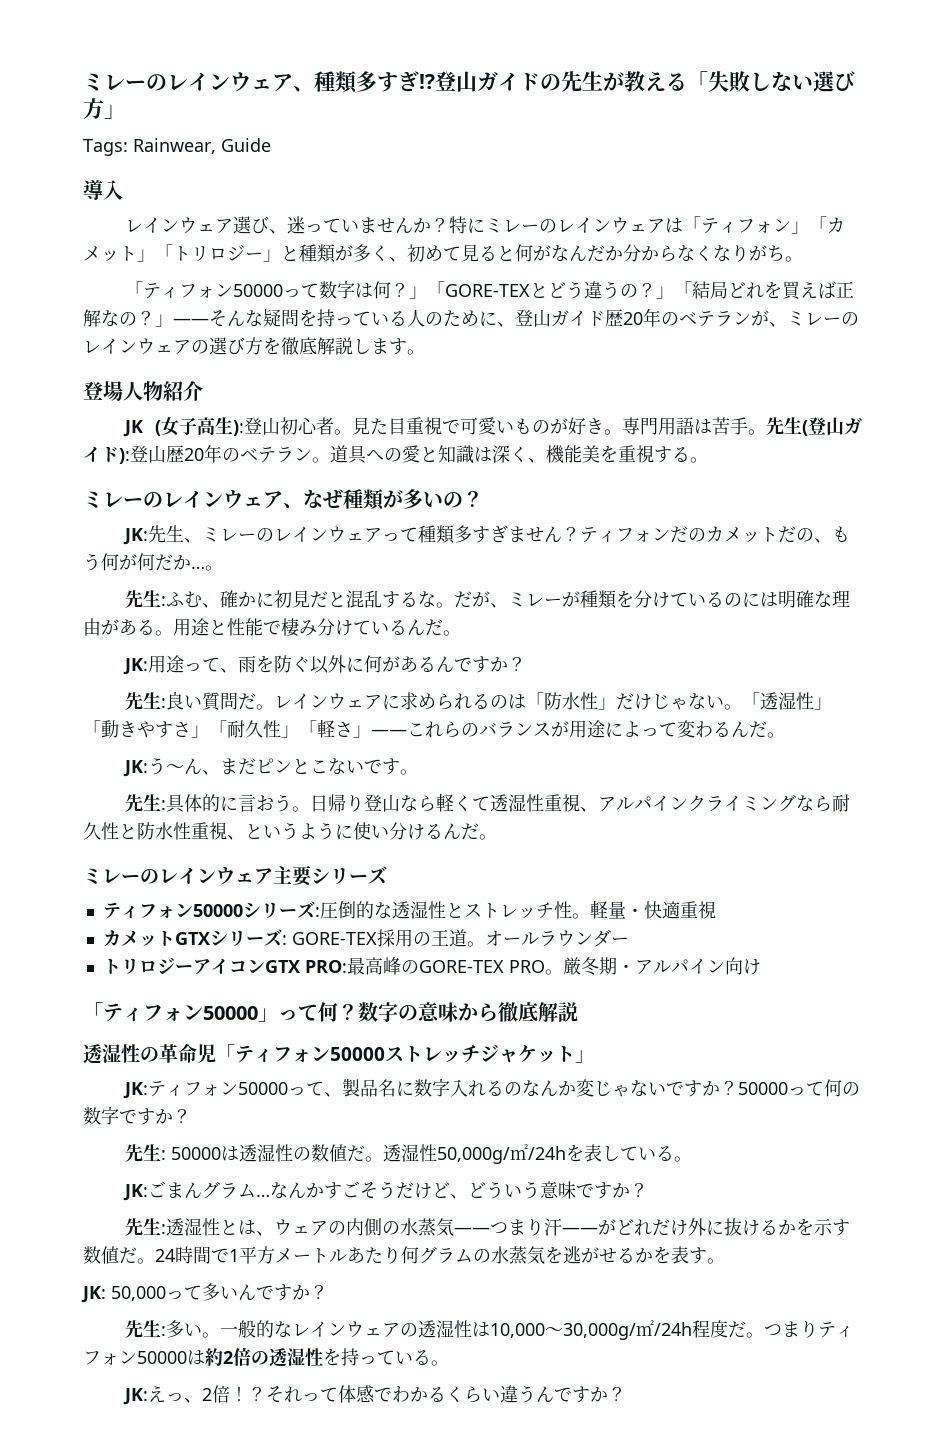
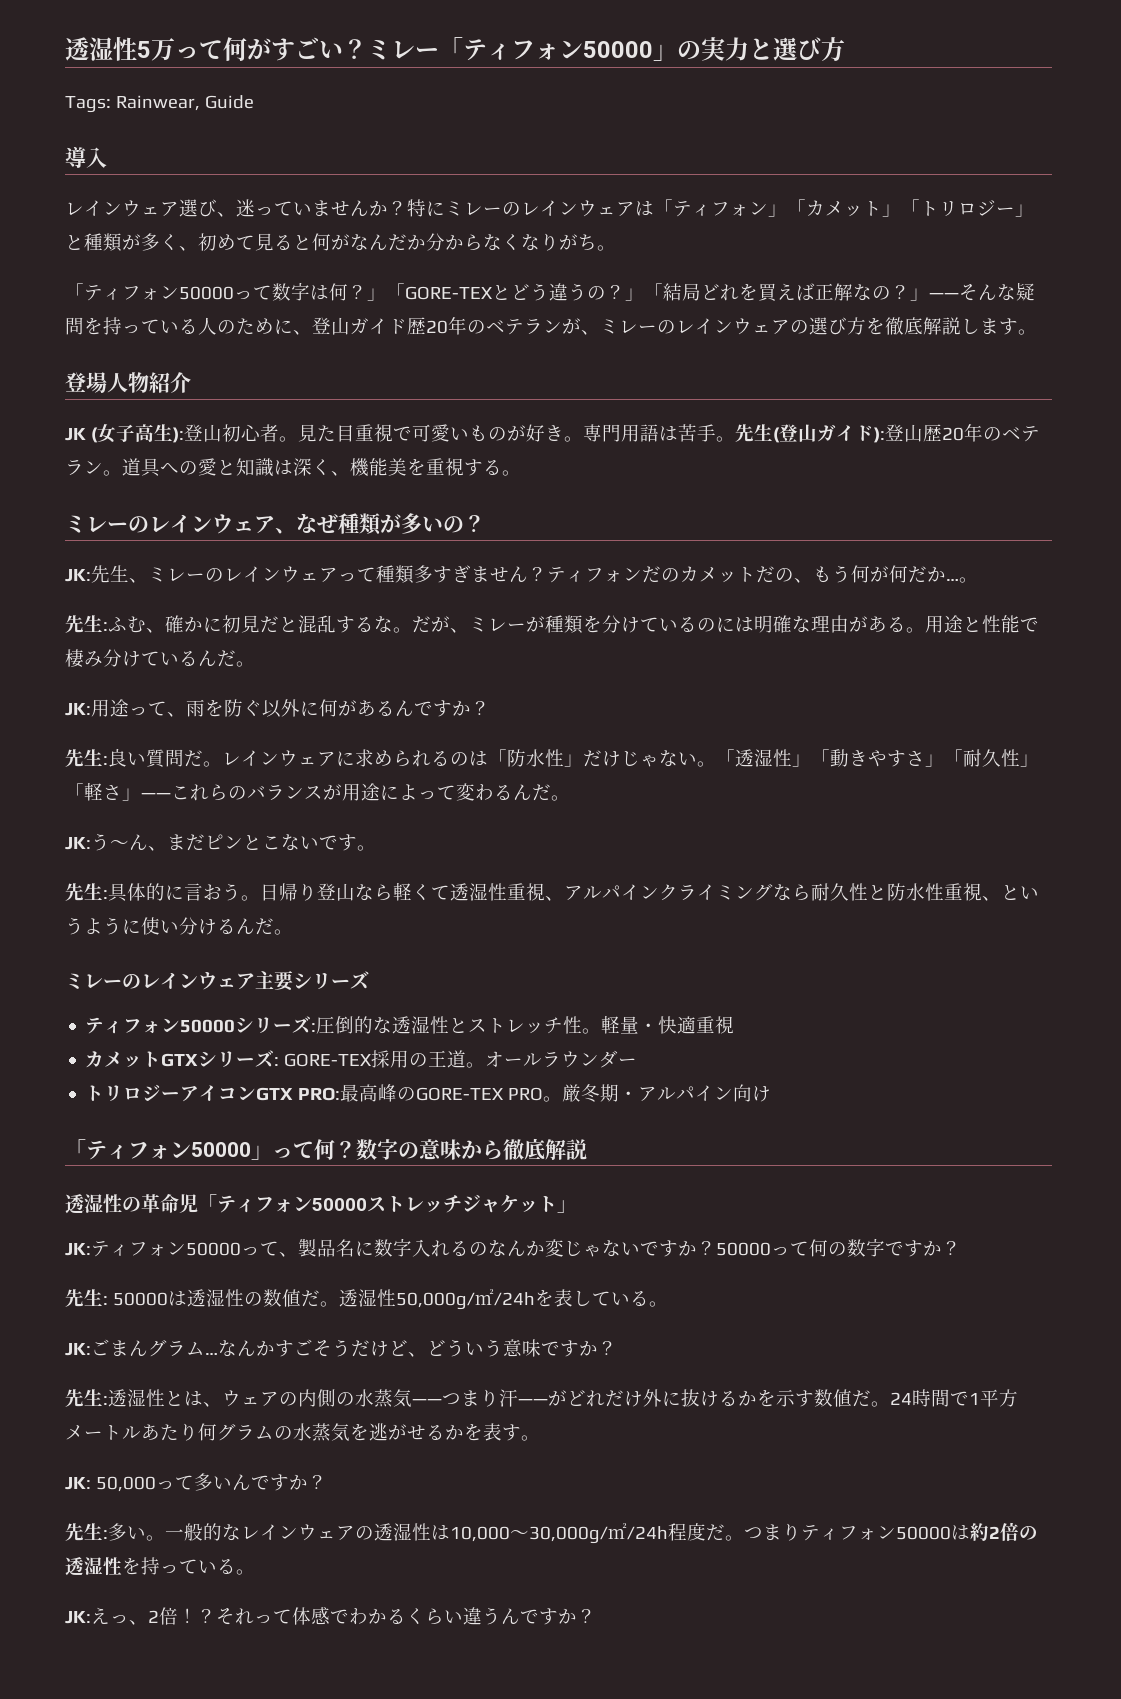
[83,71,855,93] [83,98,125,119] ミレーのレインウェア、種類多すぎ!?登山ガイドの先生が教える「失敗しない選び方」 -> [65,37,845,62] 透湿性5万って何がすごい？ミレー「ティフォン50000」の実力と選び方

